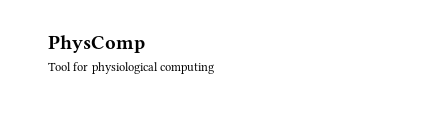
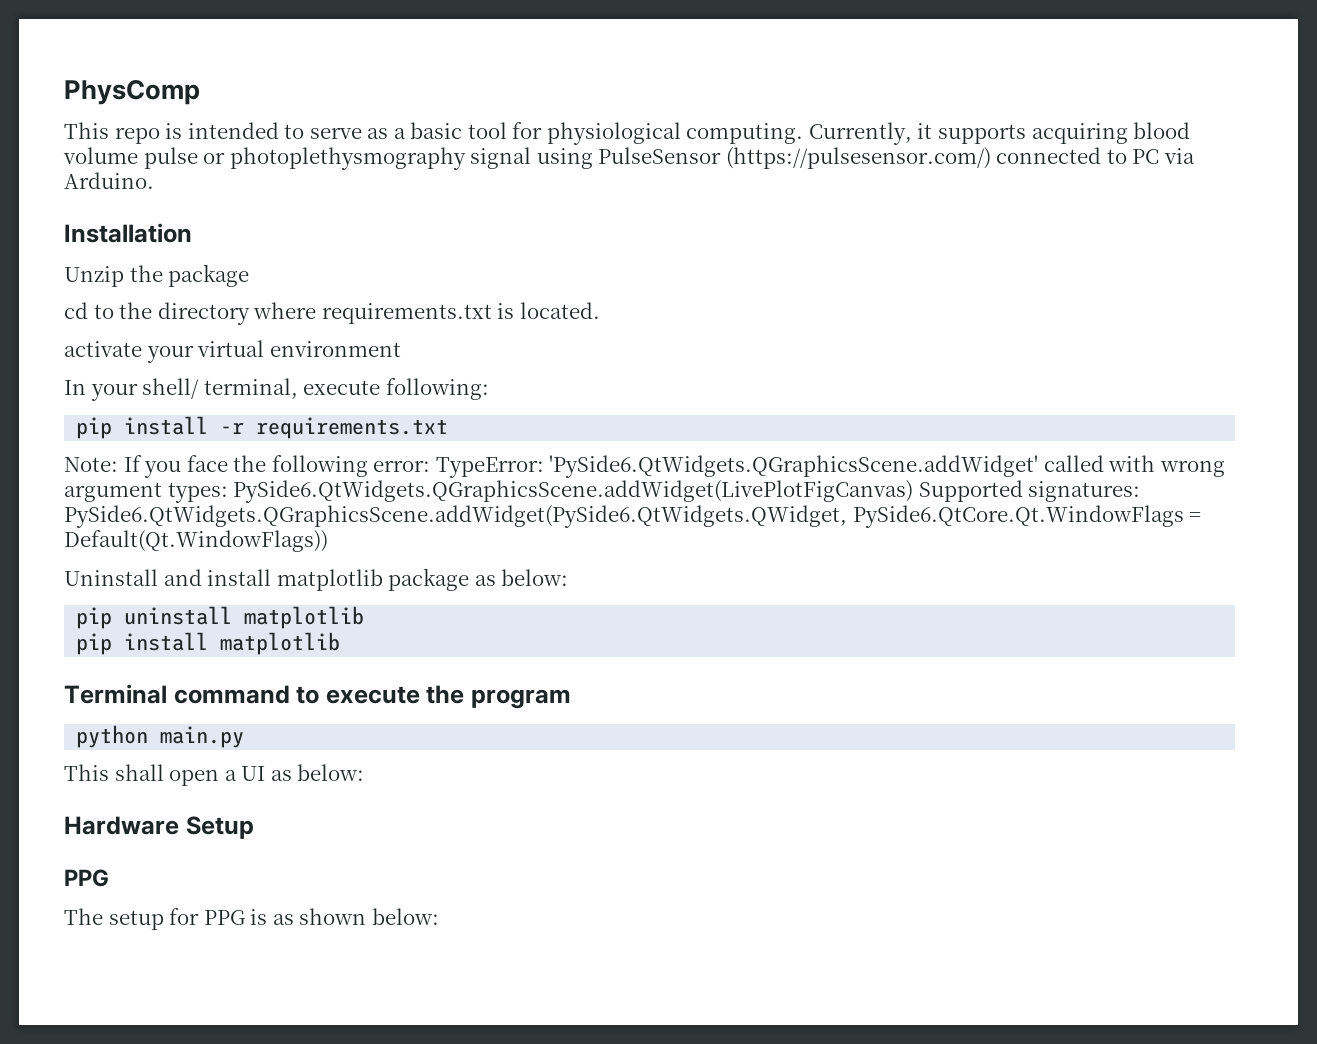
[48,62,215,74] Tool for physiological computing -> [64,122,1191,145] [63,147,1195,170] [64,172,154,189] [64,223,192,243] [64,264,250,287] [64,302,600,325] [64,340,401,363] [64,378,489,401] [76,416,449,439] [64,455,1225,478] [64,480,1141,503] [64,505,1202,528] [64,530,328,552] [64,568,569,591] [76,606,365,629] [76,632,341,655] [64,684,572,709] [76,725,245,748] [64,764,365,786] [64,816,254,839] [64,869,109,887] [64,908,439,930] This repo is intended to serve as a basic tool for physiological computing. Currently, it supports acquiring blood volume pulse or photoplethysmography signal using PulseSensor (https://pulsesensor.com/) connected to PC via Arduino. // Installation // Unzip the package // cd to the directory where requirements.txt is located. // activate your virtual environment // In your shell/ terminal, execute following: // pip install -r requirements.txt // Note: If you face the following error: TypeError: 'PySide6.QtWidgets.QGraphicsScene.addWidget' called with wrong argument types: PySide6.QtWidgets.QGraphicsScene.addWidget(LivePlotFigCanvas) Supported signatures: PySide6.QtWidgets.QGraphicsScene.addWidget(PySide6.QtWidgets.QWidget, PySide6.QtCore.Qt.WindowFlags = Default(Qt.WindowFlags)) // Uninstall and install matplotlib package as below: // pip uninstall matplotlib // pip install matplotlib // Terminal command to execute the program // python main.py // This shall open a UI as below: // Hardware Setup // PPG // The setup for PPG is as shown below:

